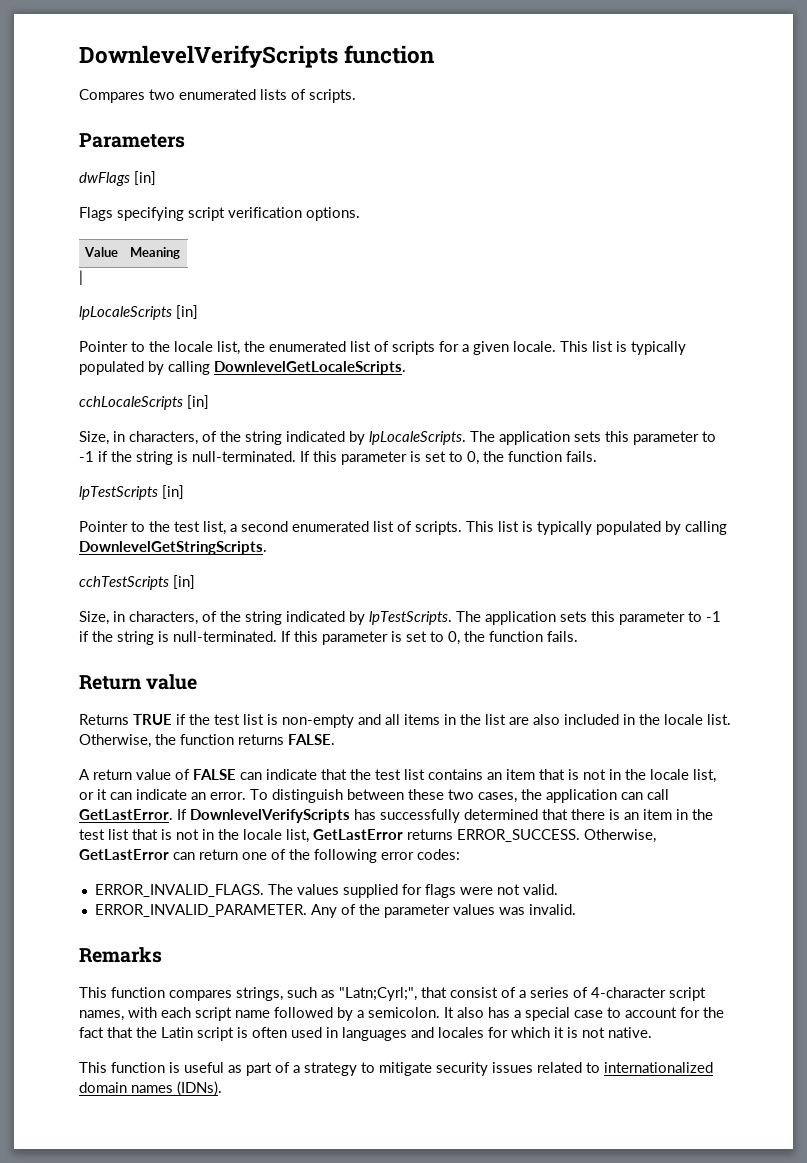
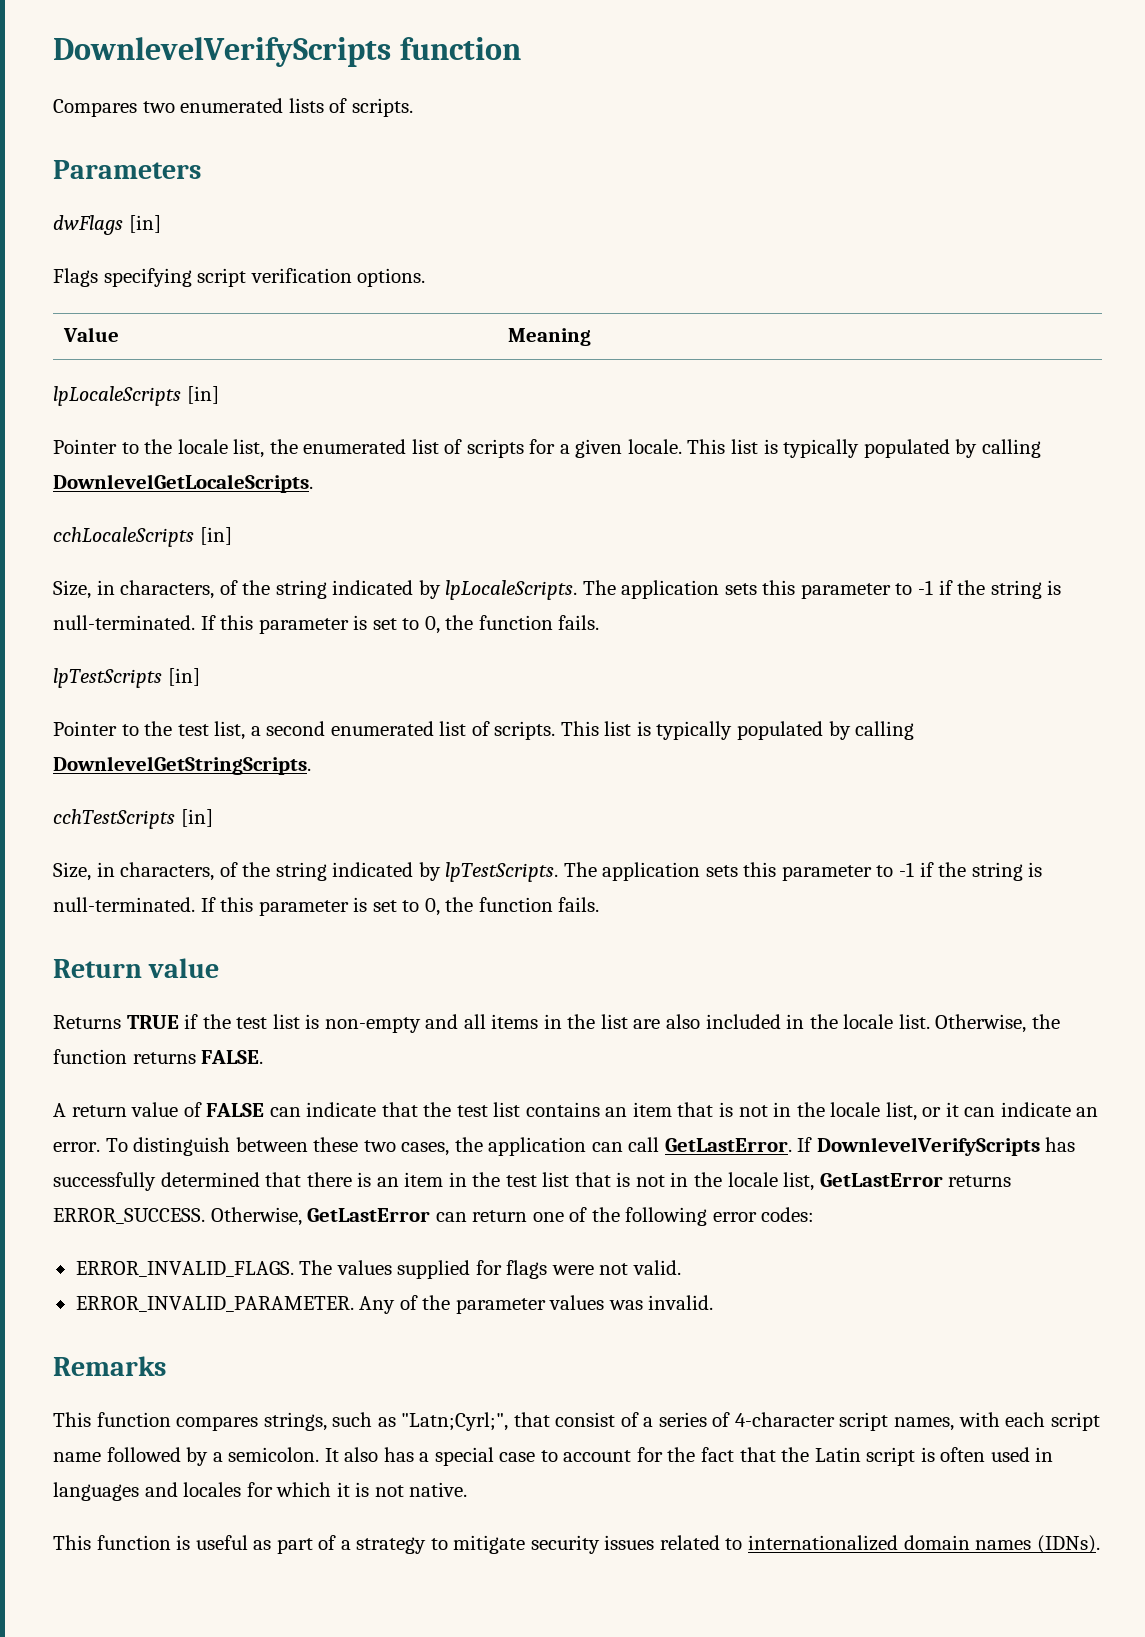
[79,270,83,285] // | -> (592, 337) none

